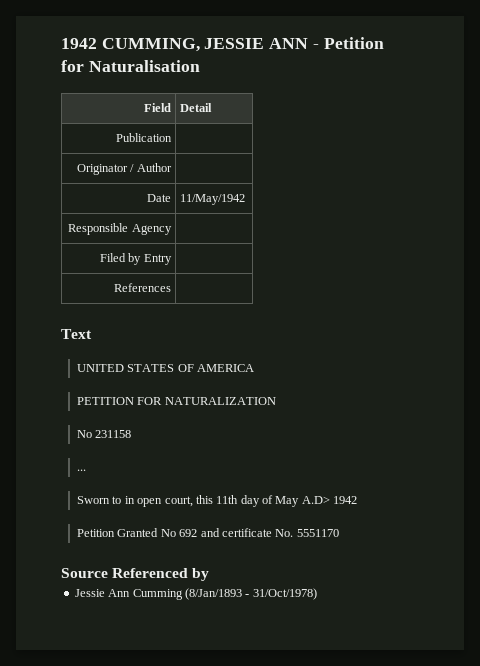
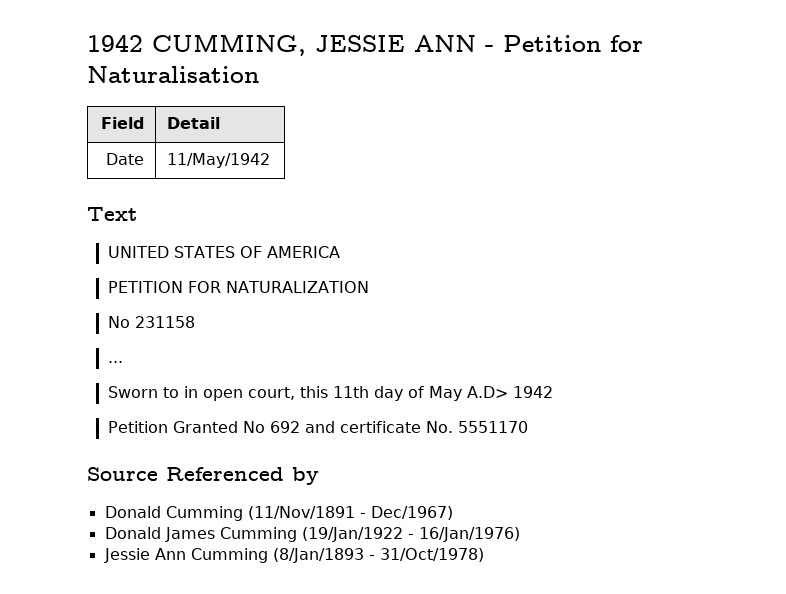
[115,133,172,142] [76,163,172,175] [146,194,171,202] [180,194,246,205] [68,223,172,235] [99,253,172,265] [113,283,171,292] Publication | // Originator / Author | // Date | 11/May/1942 // Responsible Agency | // Filed by Entry | // References | -> [105,153,144,165] [167,153,271,168] Date | 11/May/1942
(210, 574) none -> [104,506,453,521] [104,527,520,542] // Donald Cumming (11/Nov/1891 - Dec/1967) // Donald James Cumming (19/Jan/1922 - 16/Jan/1976)

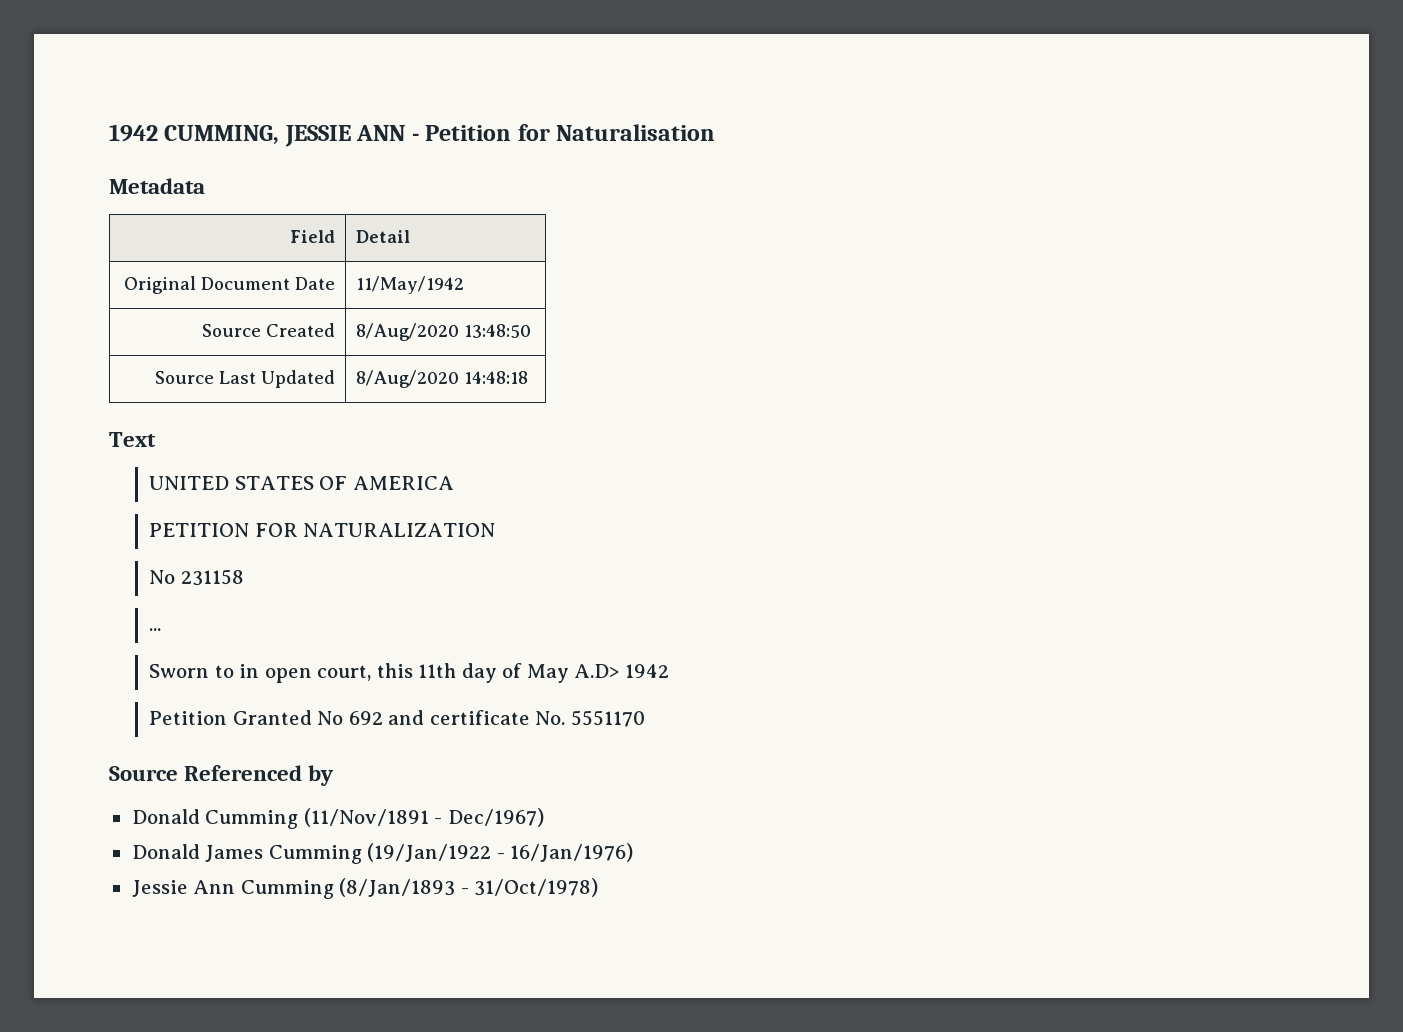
(259, 74) none -> [109,178,205,194] // Metadata
(221, 123) none -> [124,276,291,294] Original Document
(271, 160) none -> [202,323,336,337] [355,323,531,341] [155,370,336,388] [355,370,528,388] // Source Created | 8/Aug/2020 13:48:50 // Source Last Updated | 8/Aug/2020 14:48:18

